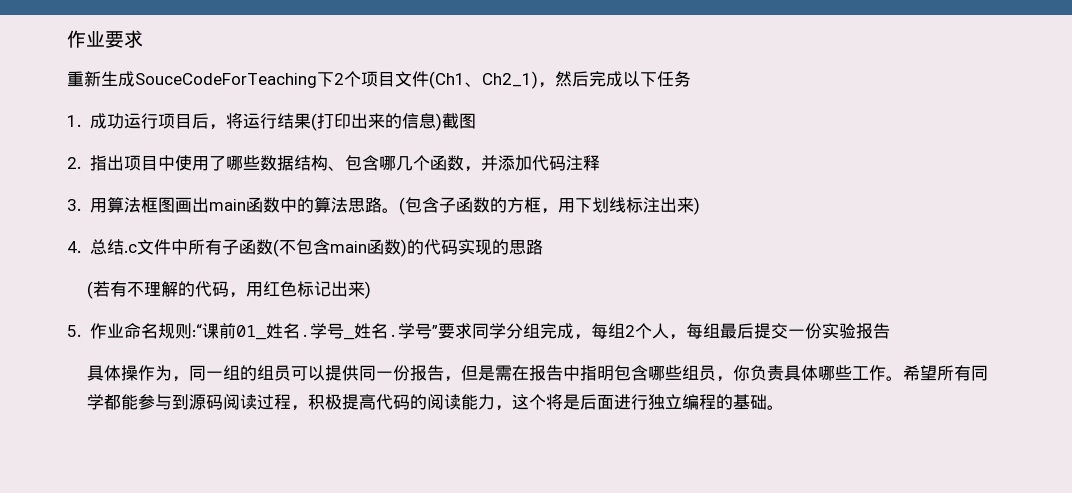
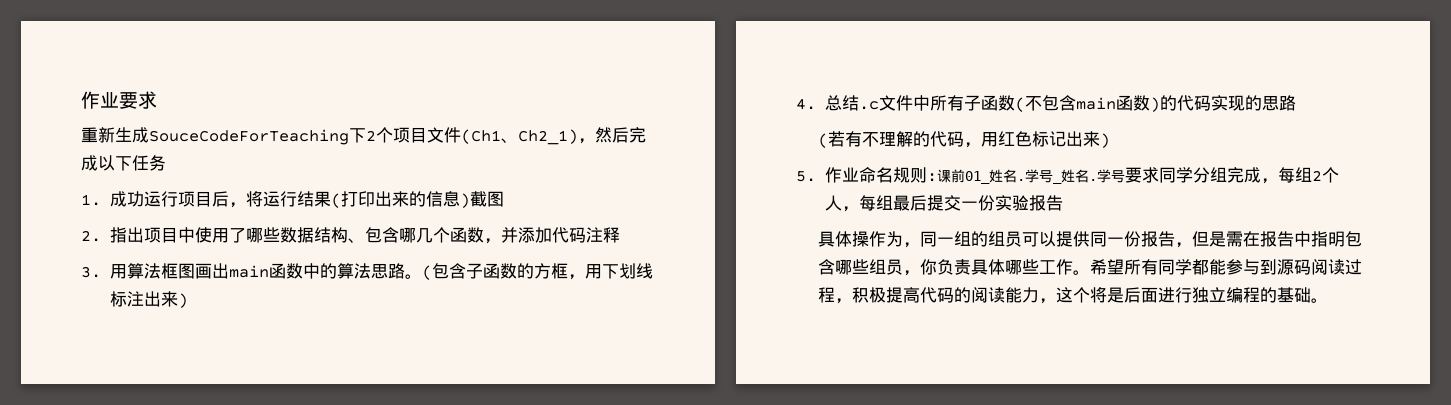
[191,324,202,337] :“ -> [926,173,937,182] :
[431,325,438,337] ” -> (1125, 176) none

